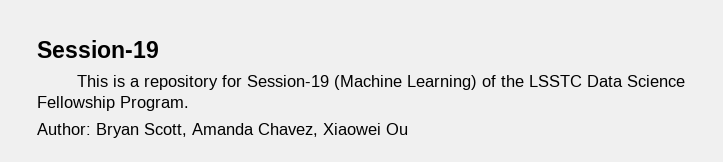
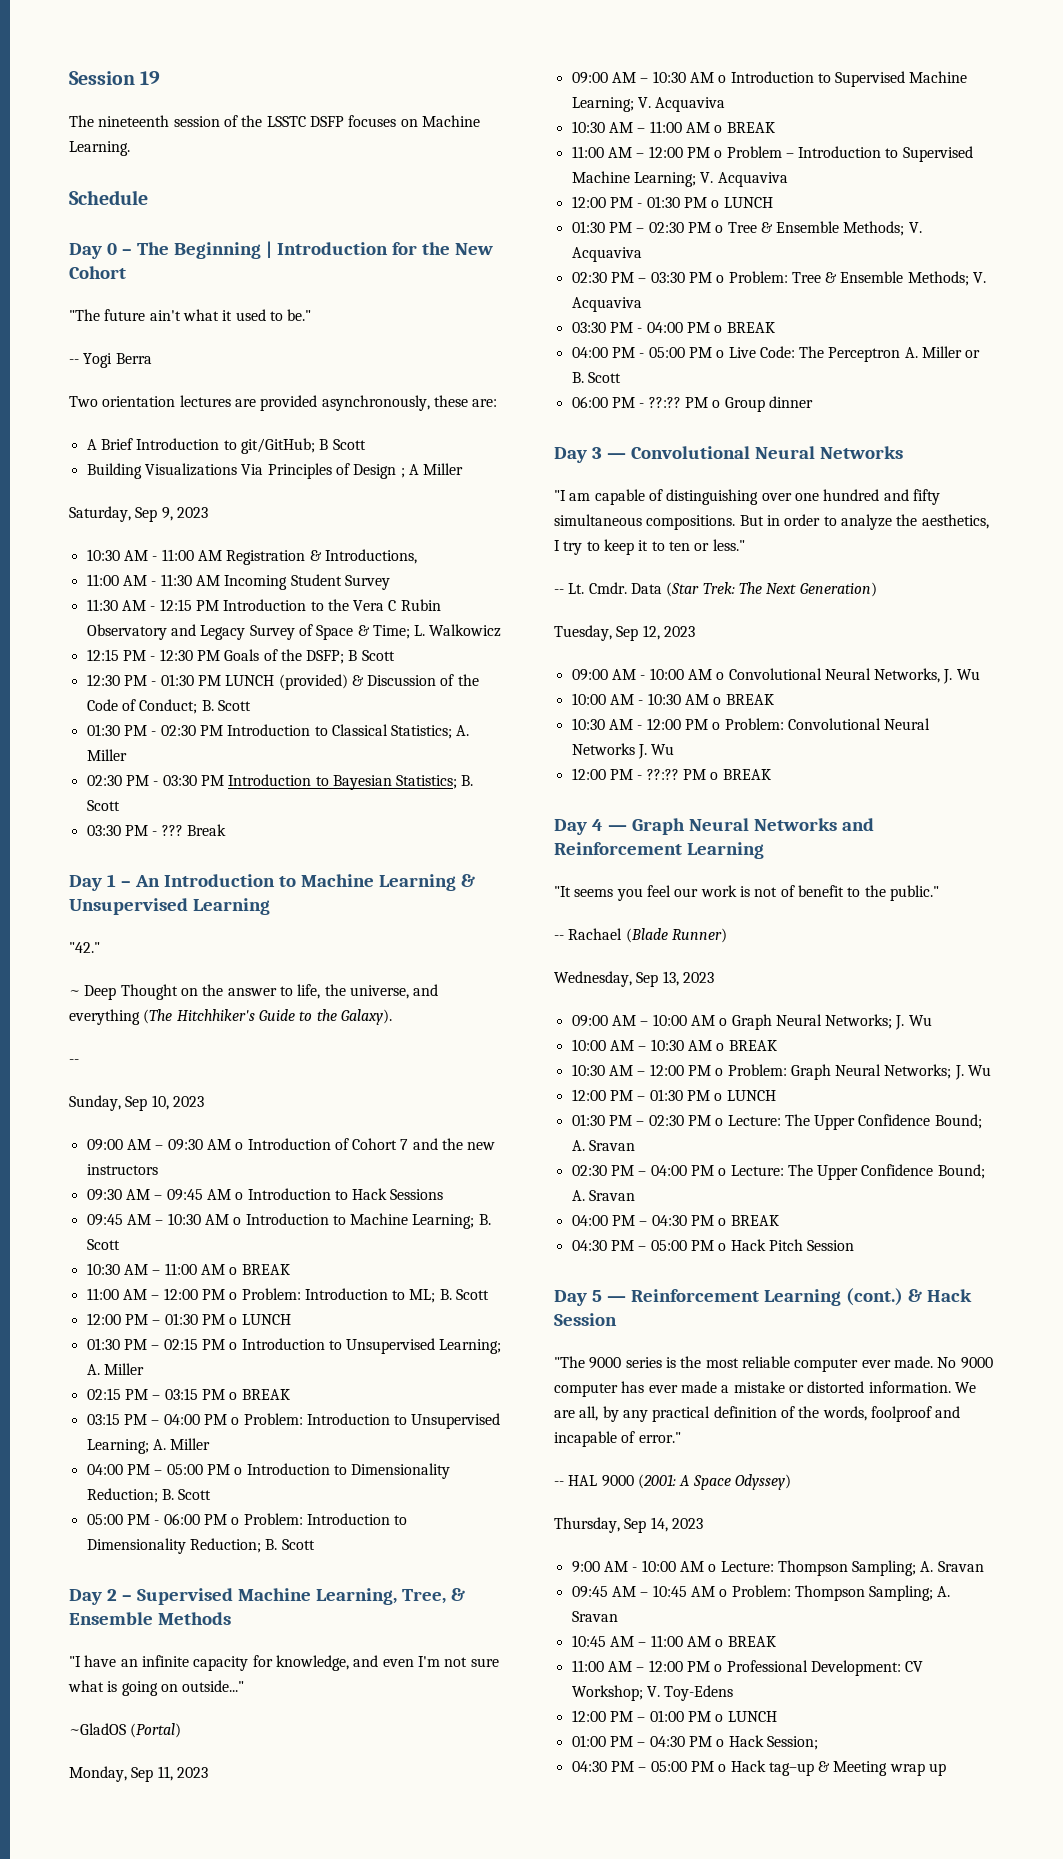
[37,40,159,58] [77,75,686,90] [37,96,189,111] [37,123,408,138] Session-19 // This is a repository for Session-19 (Machine Learning) of the LSSTC Data Science Fellowship Program. // Author: Bryan Scott, Amanda Chavez, Xiaowei Ou -> [69,71,161,85] [69,115,480,127] [69,141,130,156] [69,190,148,205] [69,241,493,259] [69,266,126,279] [69,309,312,321] [69,353,152,368] [69,395,498,411] [86,438,366,454] [86,463,464,479] [69,506,208,522] [86,549,417,565] [86,574,390,590] [86,599,441,611] [86,624,502,640] [86,649,395,664] [86,674,479,690] [86,699,251,714] [86,724,470,739] [86,749,127,761] [86,774,474,790] [86,800,120,811] [86,824,226,836] [69,874,475,891] [69,898,270,915] [69,942,100,953] [69,984,439,1000] [69,1009,392,1025] [69,1059,79,1064] [69,1095,204,1111] [86,1138,496,1151] [86,1164,158,1175] [86,1188,444,1201] [86,1213,491,1229] [86,1239,120,1250] [86,1263,290,1275] [86,1288,490,1303] [86,1313,291,1325] [86,1338,502,1354] [86,1363,144,1375] [86,1388,290,1400] [86,1413,501,1429] [86,1438,211,1454] [86,1463,451,1479] [86,1488,212,1503] [86,1513,408,1525] [86,1538,315,1554] [69,1588,465,1605] [69,1612,231,1625] [69,1655,499,1671] [68,1680,245,1696] [69,1723,182,1738] [69,1766,208,1782] [571,71,968,87] [571,97,726,112] [571,121,775,133] [571,146,973,162] [571,171,788,187] [571,196,773,208] [571,221,922,236] [571,247,642,262] [571,271,987,286] [571,297,642,312] [571,322,775,333] [571,346,981,362] [571,372,621,383] [571,396,813,412] [554,446,903,463] [554,489,940,505] [554,514,989,530] [554,539,745,555] [554,582,877,597] [554,625,695,641] [571,668,980,684] [571,693,774,705] [571,718,931,730] [571,743,675,759] [571,768,771,780] [554,818,874,835] [554,842,764,859] [554,885,939,901] [554,928,727,943] [554,971,714,987] [571,1014,932,1030] [571,1039,777,1051] [571,1064,992,1080] [571,1089,776,1101] [571,1114,982,1130] [571,1140,635,1151] [571,1164,985,1180] [571,1190,635,1201] [571,1215,779,1226] [571,1239,855,1251] [554,1288,972,1306] [554,1313,617,1326] [554,1356,993,1372] [554,1381,976,1397] [554,1406,961,1422] [554,1431,681,1447] [554,1474,791,1490] [554,1517,703,1533] [571,1560,984,1576] [571,1585,951,1601] [571,1611,618,1622] [571,1635,776,1647] [571,1660,924,1676] [571,1685,734,1701] [571,1710,777,1722] [571,1735,818,1750] [571,1760,947,1776] Session 19 // The nineteenth session of the LSSTC DSFP focuses on Machine Learning. // Schedule // Day 0 – The Beginning | Introduction for the New Cohort // "The future ain't what it used to be." // -- Yogi Berra // Two orientation lectures are provided asynchronously, these are: // A Brief Introduction to git/GitHub; B Scott // Building Visualizations Via Principles of Design ; A Miller // Saturday, Sep 9, 2023 // 10:30 AM - 11:00 AM Registration & Introductions, // 11:00 AM - 11:30 AM Incoming Student Survey // 11:30 AM - 12:15 PM Introduction to the Vera C Rubin Observatory and Legacy Survey of Space & Time; L. Walkowicz // 12:15 PM - 12:30 PM Goals of the DSFP; B Scott // 12:30 PM - 01:30 PM LUNCH (provided) & Discussion of the Code of Conduct; B. Scott // 01:30 PM - 02:30 PM Introduction to Classical Statistics; A. Miller // 02:30 PM - 03:30 PM Introduction to Bayesian Statistics; B. Scott // 03:30 PM - ??? Break // Day 1 – An Introduction to Machine Learning & Unsupervised Learning // "42." // ~ Deep Thought on the answer to life, the universe, and everything (The Hitchhiker's Guide to the Galaxy). // -- // Sunday, Sep 10, 2023 // 09:00 AM – 09:30 AM o Introduction of Cohort 7 and the new instructors // 09:30 AM – 09:45 AM o Introduction to Hack Sessions // 09:45 AM – 10:30 AM o Introduction to Machine Learning; B. Scott // 10:30 AM – 11:00 AM o BREAK // 11:00 AM – 12:00 PM o Problem: Introduction to ML; B. Scott // 12:00 PM – 01:30 PM o LUNCH // 01:30 PM – 02:15 PM o Introduction to Unsupervised Learning; A. Miller // 02:15 PM – 03:15 PM o BREAK // 03:15 PM – 04:00 PM o Problem: Introduction to Unsupervised Learning; A. Miller // 04:00 PM – 05:00 PM o Introduction to Dimensionality Reduction; B. Scott // 05:00 PM - 06:00 PM o Problem: Introduction to Dimensionality Reduction; B. Scott // Day 2 – Supervised Machine Learning, Tree, & Ensemble Methods // "I have an infinite capacity for knowledge, and even I'm not sure what is going on outside..." // ~GladOS (Portal) // Monday, Sep 11, 2023 // 09:00 AM – 10:30 AM o Introduction to Supervised Machine Learning; V. Acquaviva // 10:30 AM – 11:00 AM o BREAK // 11:00 AM – 12:00 PM o Problem – Introduction to Supervised Machine Learning; V. Acquaviva // 12:00 PM - 01:30 PM o LUNCH // 01:30 PM – 02:30 PM o Tree & Ensemble Methods; V. Acquaviva // 02:30 PM – 03:30 PM o Problem: Tree & Ensemble Methods; V. Acquaviva // 03:30 PM - 04:00 PM o BREAK // 04:00 PM - 05:00 PM o Live Code: The Perceptron A. Miller or B. Scott // 06:00 PM - ??:?? PM o Group dinner // Day 3 — Convolutional Neural Networks // "I am capable of distinguishing over one hundred and fifty simultaneous compositions. But in order to analyze the aesthetics, I try to keep it to ten or less." // -- Lt. Cmdr. Data (Star Trek: The Next Generation) // Tuesday, Sep 12, 2023 // 09:00 AM - 10:00 AM o Convolutional Neural Networks, J. Wu // 10:00 AM - 10:30 AM o BREAK // 10:30 AM - 12:00 PM o Problem: Convolutional Neural Networks J. Wu // 12:00 PM - ??:?? PM o BREAK // Day 4 — Graph Neural Networks and Reinforcement Learning // "It seems you feel our work is not of benefit to the public." // -- Rachael (Blade Runner) // Wednesday, Sep 13, 2023 // 09:00 AM – 10:00 AM o Graph Neural Networks; J. Wu // 10:00 AM – 10:30 AM o BREAK // 10:30 AM – 12:00 PM o Problem: Graph Neural Networks; J. Wu // 12:00 PM – 01:30 PM o LUNCH // 01:30 PM – 02:30 PM o Lecture: The Upper Confidence Bound; A. Sravan // 02:30 PM – 04:00 PM o Lecture: The Upper Confidence Bound; A. Sravan // 04:00 PM – 04:30 PM o BREAK // 04:30 PM – 05:00 PM o Hack Pitch Session // Day 5 — Reinforcement Learning (cont.) & Hack Session // "The 9000 series is the most reliable computer ever made. No 9000 computer has ever made a mistake or distorted information. We are all, by any practical definition of the words, foolproof and incapable of error." // -- HAL 9000 (2001: A Space Odyssey) // Thursday, Sep 14, 2023 // 9:00 AM - 10:00 AM o Lecture: Thompson Sampling; A. Sravan // 09:45 AM – 10:45 AM o Problem: Thompson Sampling; A. Sravan // 10:45 AM – 11:00 AM o BREAK // 11:00 AM – 12:00 PM o Professional Development: CV Workshop; V. Toy-Edens // 12:00 PM – 01:00 PM o LUNCH // 01:00 PM – 04:30 PM o Hack Session; // 04:30 PM – 05:00 PM o Hack tag–up & Meeting wrap up

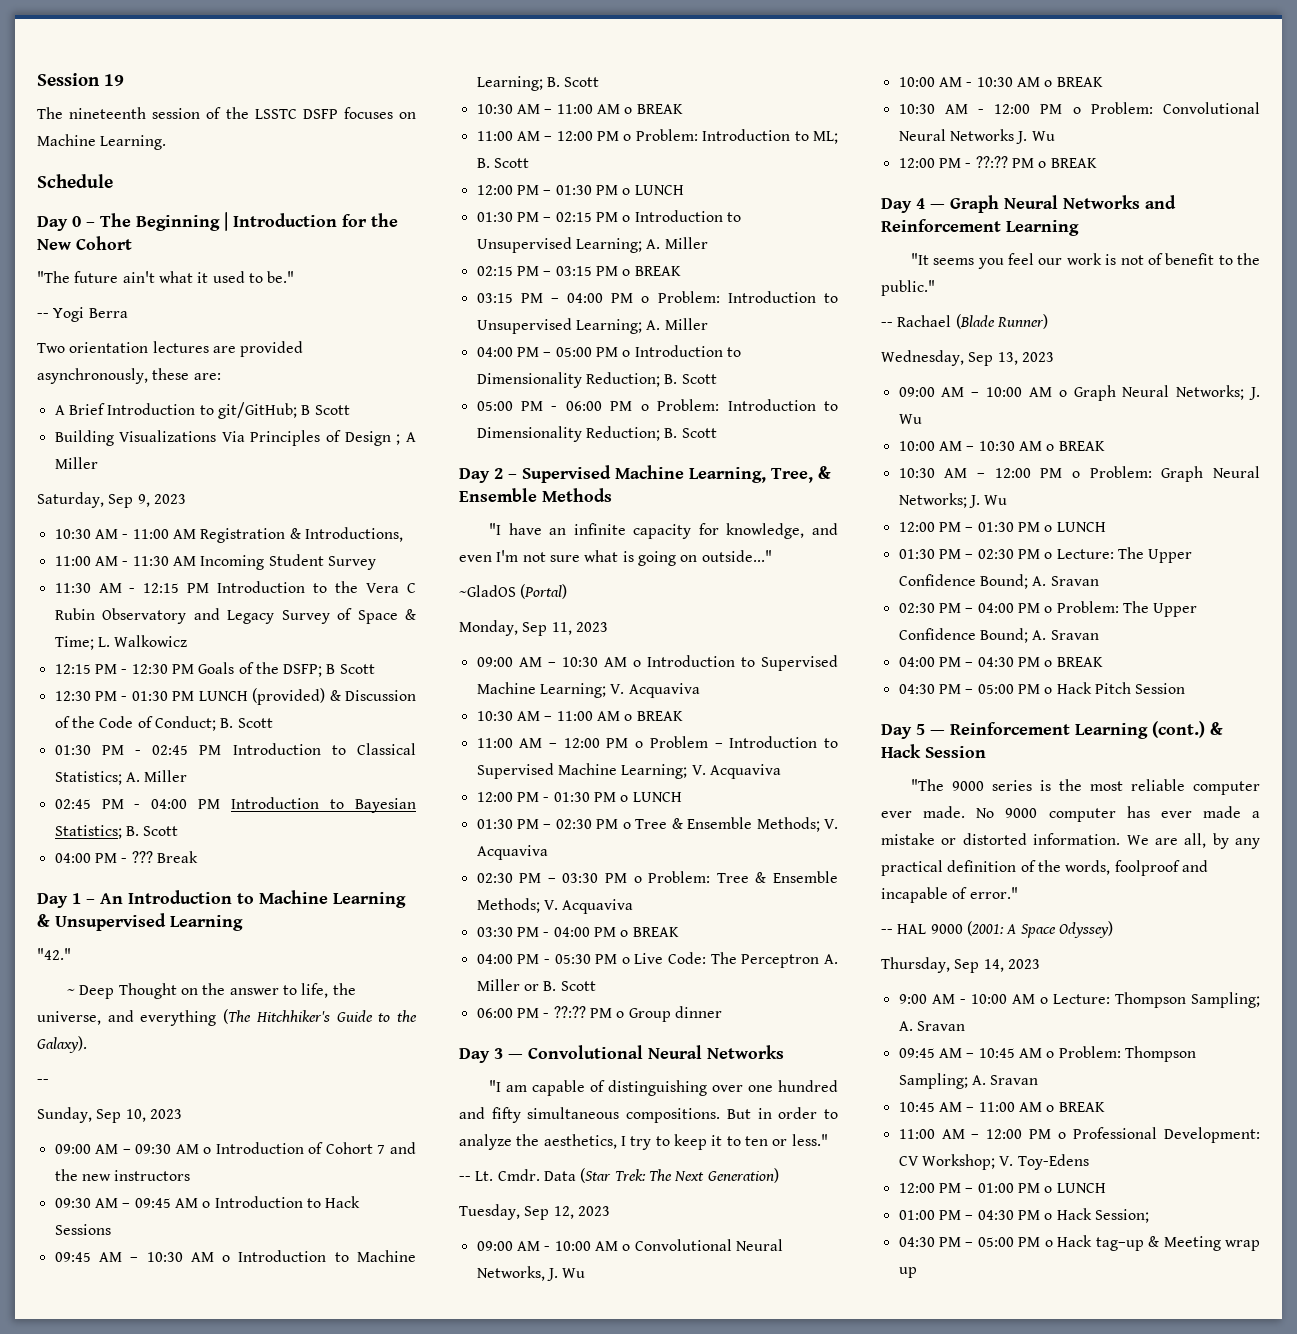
[160,725,196,736] 02:30 -> [152,745,189,755] 02:45
[86,775,197,786] 02:30 PM - 03:30 -> [54,799,188,809] 02:45 PM - 04:00
[86,825,121,836] 03:30 -> [54,853,91,863] 04:00
[648,347,685,358] 05:00 -> [554,954,591,964] 05:30
[730,1165,784,1176] Lecture: -> [1056,601,1119,613] Problem:

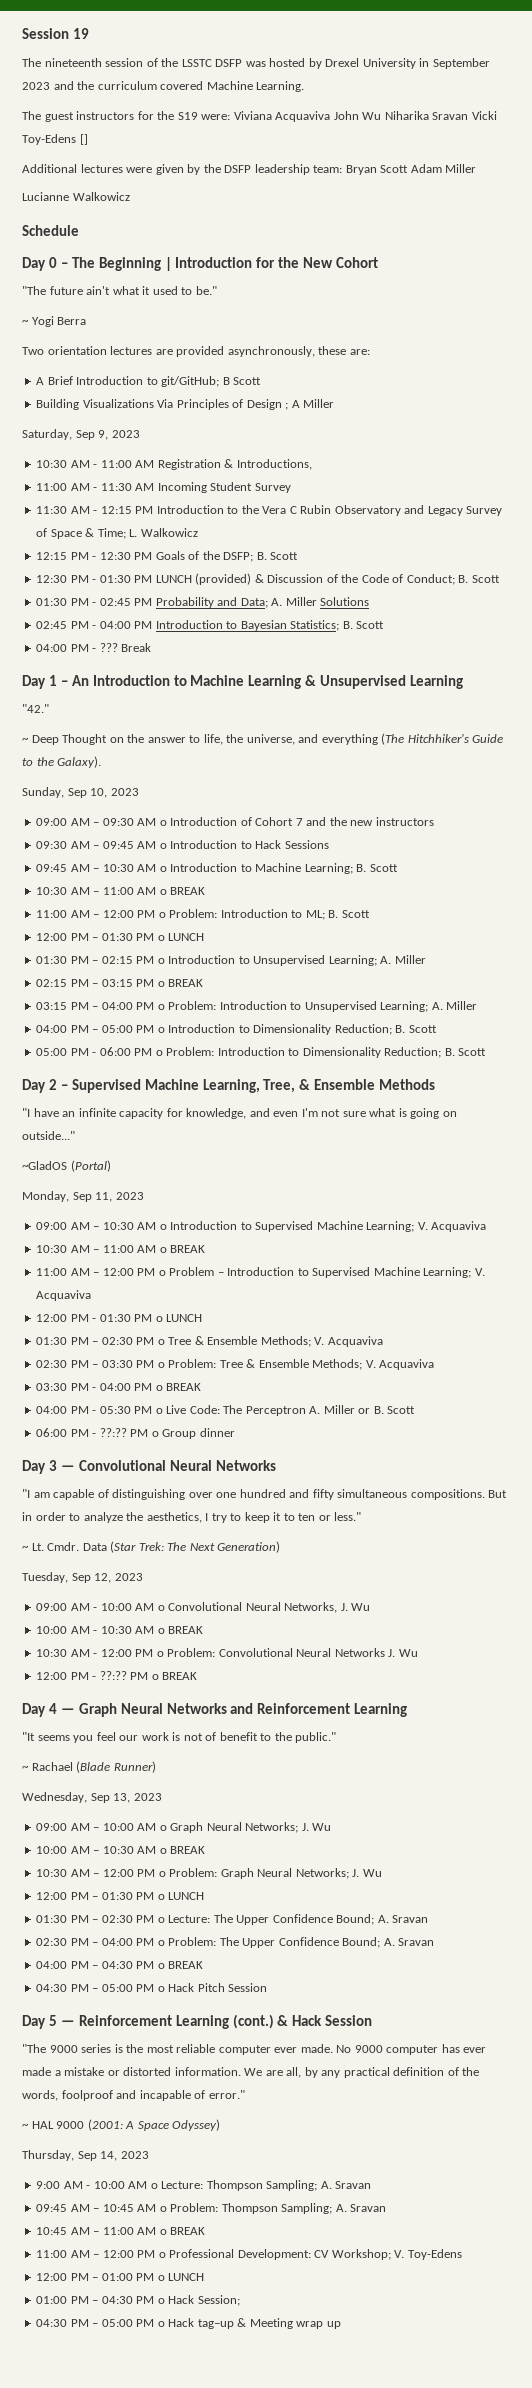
[343,107,416,119] [37,134,167,150] focuses on Machine Learning. -> [245,58,490,69] [22,81,305,92] [22,111,497,122] [22,134,88,145] [22,164,477,175] [22,192,130,201] was hosted by Drexel University in September 2023 and the curriculum covered Machine Learning. // The guest instructors for the S19 were: Viviana Acquaviva John Wu Niharika Sravan Vicki Toy-Edens [] // Additional lectures were given by the DSFP leadership team: Bryan Scott Adam Miller // Lucianne Walkowicz
[37,313,49,318] -- -> [22,319,29,325] ~
[326,664,336,674] B -> [256,552,267,560] B.
[232,743,416,755] [54,770,188,785] Introduction to Classical Statistics; A. Miller -> [155,597,370,608] Probability and Data; A. Miller Solutions
[37,1079,49,1084] // -- -> (102, 762) none
[459,1176,471,1181] -- -> [22,1545,29,1551] ~
[881,322,893,327] -- -> [22,1765,29,1771] ~
[881,929,893,934] -- -> [22,2123,29,2129] ~

